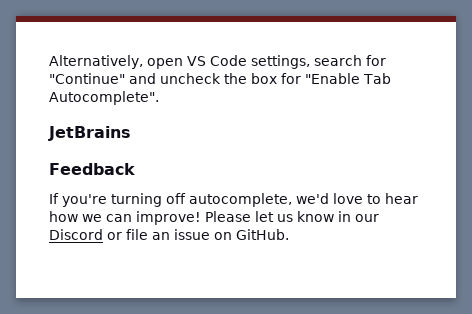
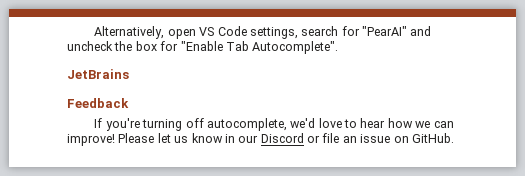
[49,73,125,84] "Continue" -> [362,26,408,36] "PearAI"

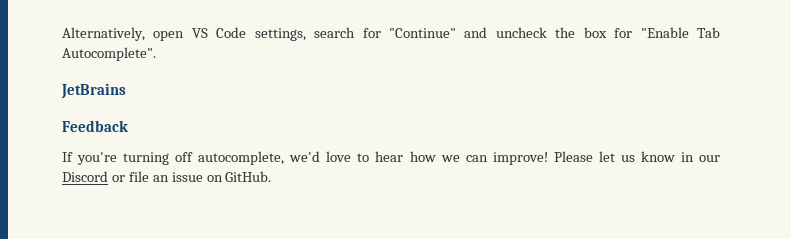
[362,26,408,36] "PearAI" -> [389,28,457,38] "Continue"

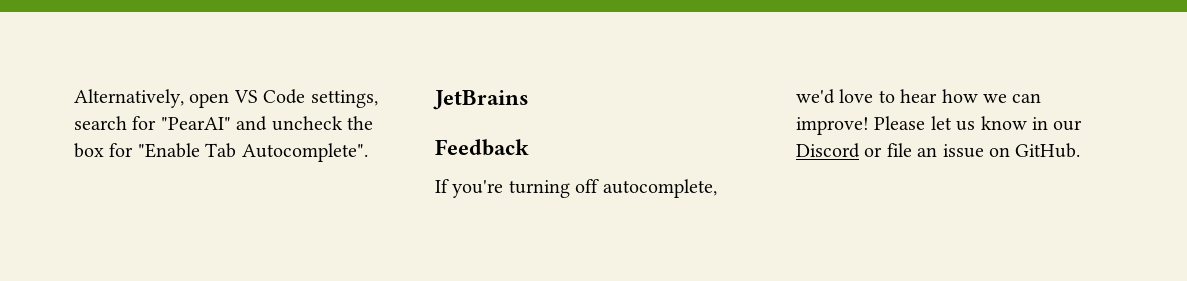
[389,28,457,38] "Continue" -> [160,117,231,130] "PearAI"

